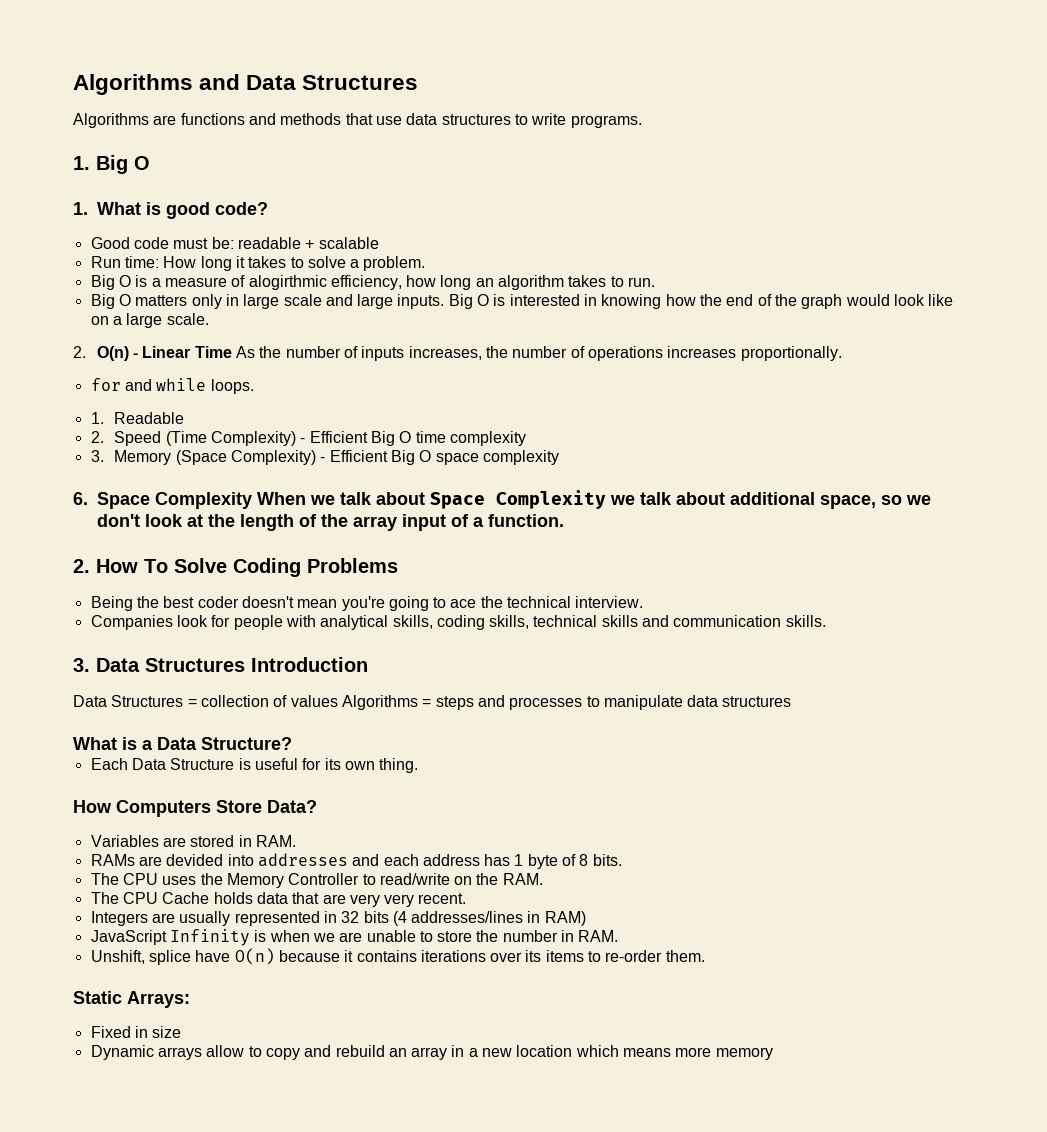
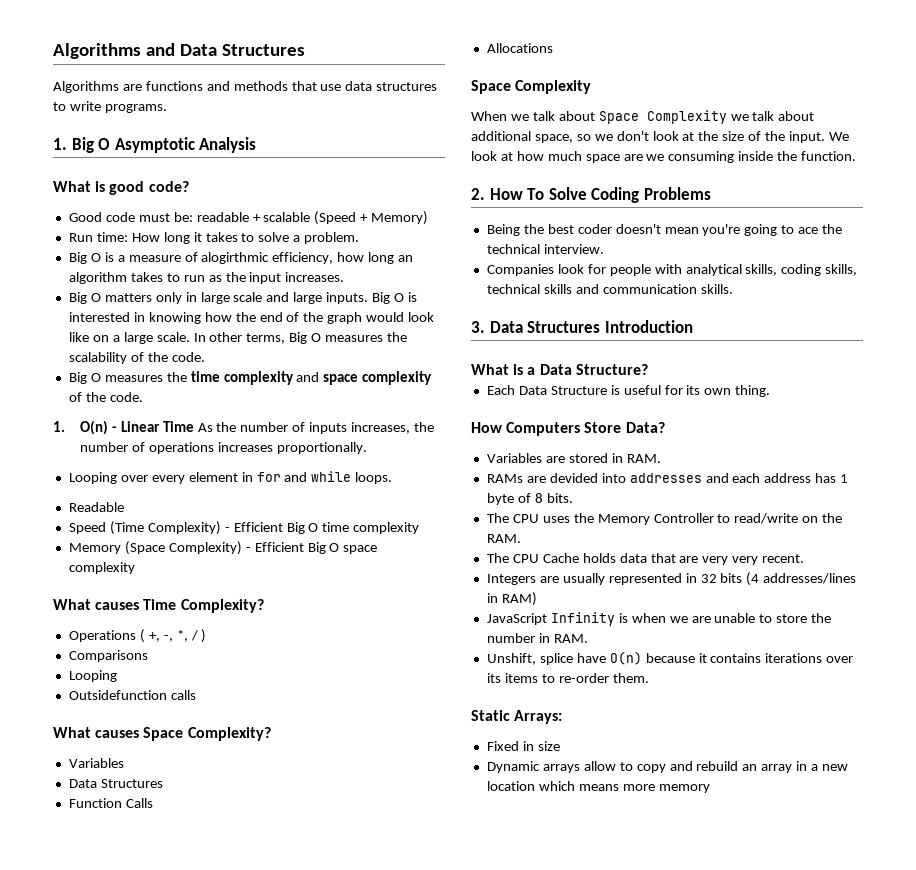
[73,202,88,215] // 1. -> [114,137,257,153] Asymptotic Analysis //
(379, 243) none -> [314,211,429,225] (Speed + Memory)
[628,277,656,287] run. -> [183,272,345,284] run as the input increases.
[73,346,86,358] // 2. -> [193,332,408,344] [68,352,205,364] [68,371,433,385] [68,392,143,402] [53,421,65,432] In other terms, Big O measures the scalability of the code. // Big O measures the time complexity and space complexity of the code. // 1.
(842, 353) none -> [68,472,253,484] Looping over every element in
[90,412,104,424] 1. -> (393, 478) none
[90,431,104,443] 2. -> (124, 507) none
[90,450,104,462] 3. -> (420, 528) none
[73,492,252,509] 6. Space Complexity -> [53,599,264,613] [68,629,207,643] [68,650,148,662] [68,670,117,682] [68,690,196,700] [53,727,271,741] [68,758,124,768] [68,779,163,788] [68,798,153,808] [486,43,553,53] [471,80,592,94] What causes Time Complexity? // Operations ( +, -, *, / ) // Comparisons // Looping // Outsidefunction calls // What causes Space Complexity? // Variables // Data Structures // Function Calls // Allocations // Space Complexity //
[239,514,484,531] length of the array input of a -> [722,131,849,143] [471,151,798,163] size of the input. We look at how much space are we consuming inside the
[73,695,792,710] // Data Structures = collection of values Algorithms = steps and processes to manipulate data structures -> (693, 326) none

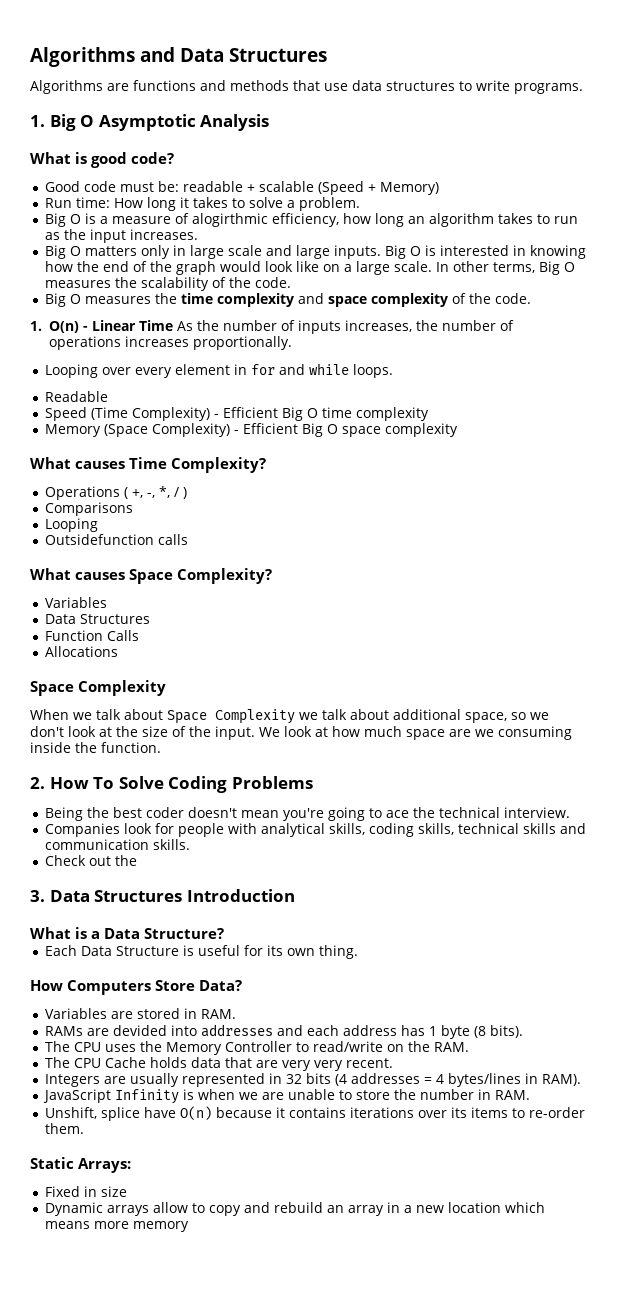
(733, 289) none -> [44,855,137,866] // Check out the
[517,493,573,503] of 8 bits. -> [473,1025,523,1038] (8 bits).
[763,573,857,584] [486,592,537,606] addresses/lines in RAM) -> [350,1073,581,1087] addresses = 4 bytes/lines in RAM).

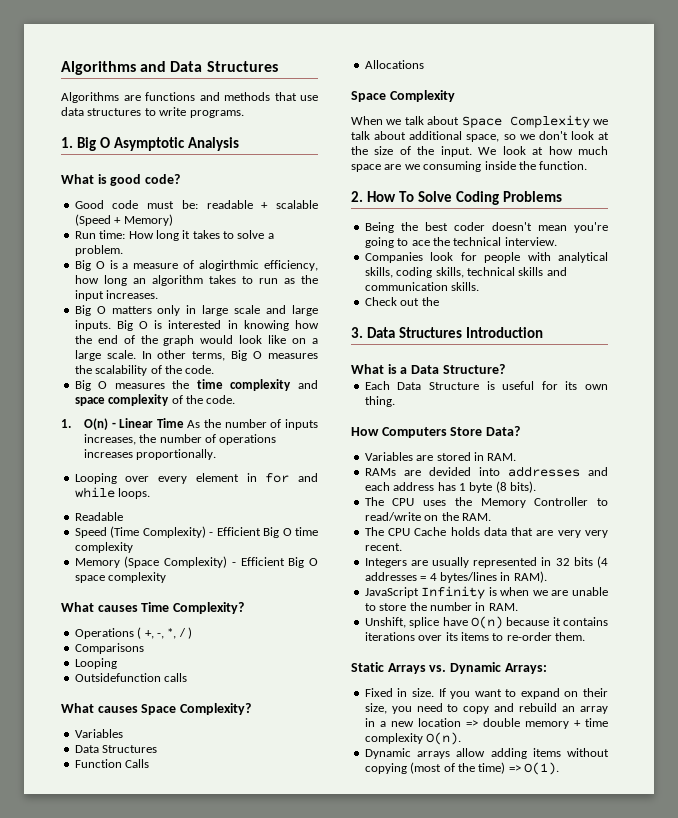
(74, 1163) none -> [387,662,501,674] Arrays vs. Dynamic
[100,1186,127,1197] [44,1202,188,1216] size // Dynamic arrays allow -> [411,688,608,699] [364,703,443,714] size. If you want to expand on their size, you need
[504,1202,545,1213] [44,1221,189,1232] which means more memory -> [465,718,608,729] [364,732,462,745] [364,748,609,759] [364,762,559,775] => double memory + time complexity O(n). // Dynamic arrays allow adding items without copying (most of the time) => O(1).

